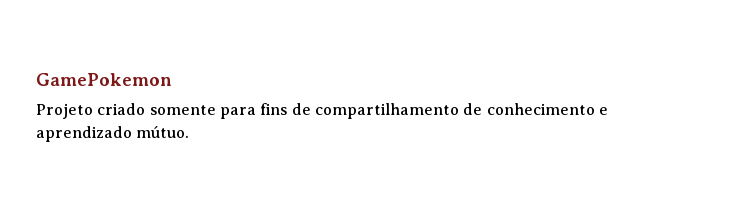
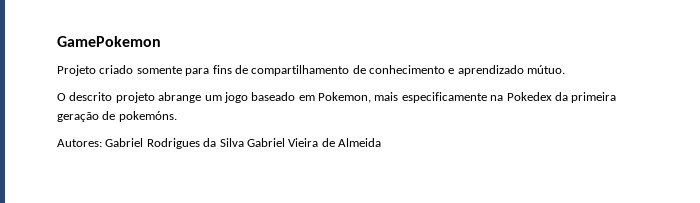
(190, 132) none -> [57,92,617,103] [57,111,177,122] [57,138,381,149] // O descrito projeto abrange um jogo baseado em Pokemon, mais especificamente na Pokedex da primeira geração de pokemóns. // Autores: Gabriel Rodrigues da Silva Gabriel Vieira de Almeida

